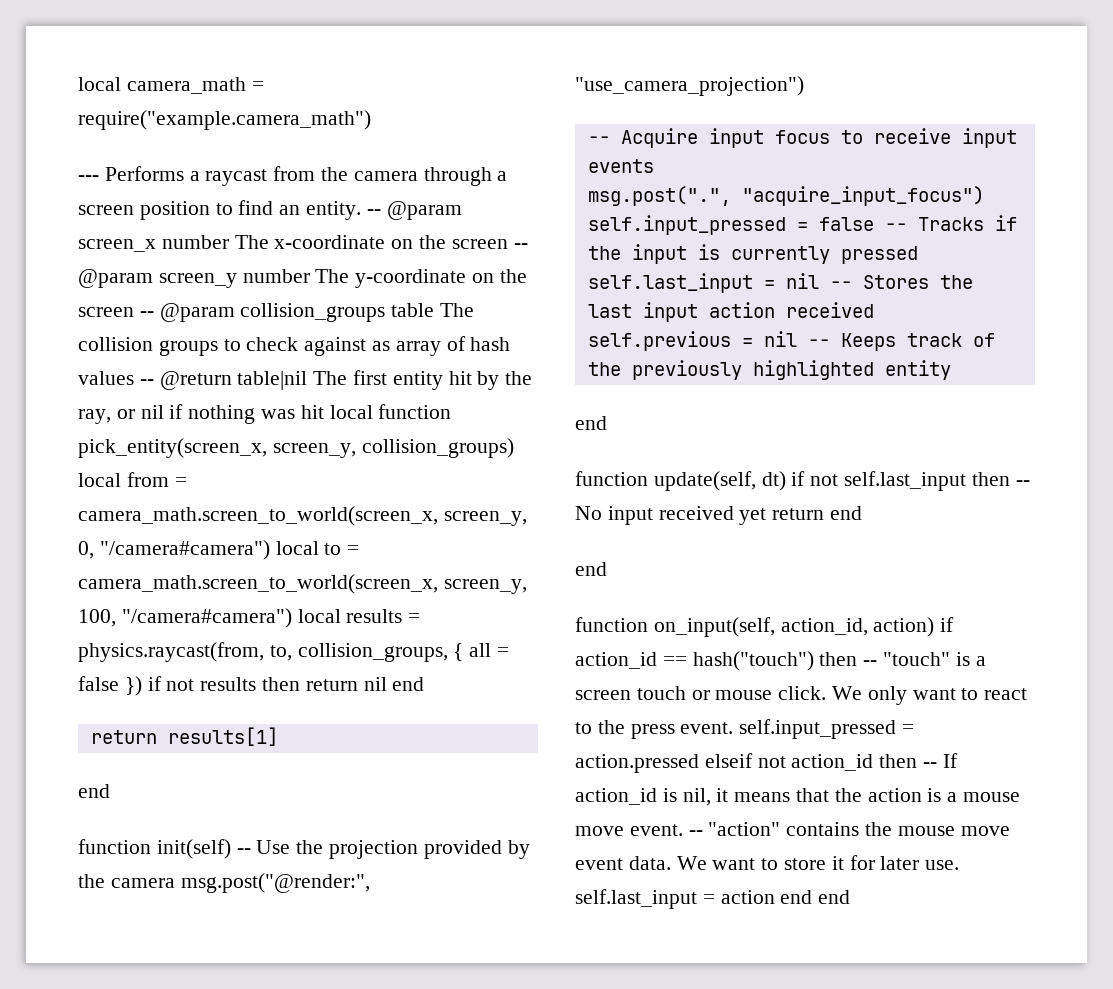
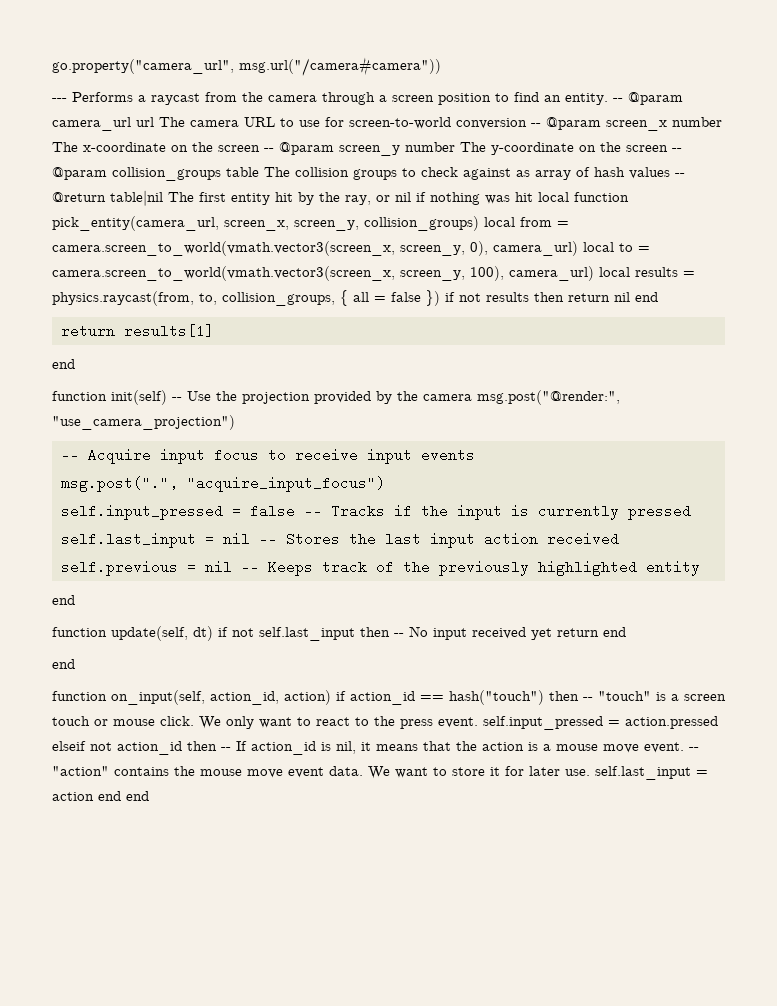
[78,77,264,94] [78,110,371,130] local camera_math = require("example.camera_math") -> [52,57,441,76] go.property("camera_url", msg.url("/camera#camera"))
(462, 210) none -> [52,117,601,131] camera_url url The camera URL to use for screen-to-world conversion -- @param
[78,438,267,458] pick_entity(screen_x, -> [52,216,289,231] pick_entity(camera_url, screen_x,
[78,506,527,526] [78,540,360,560] [78,574,527,594] [78,608,292,628] camera_math.screen_to_world(screen_x, screen_y, 0, "/camera#camera") local to = camera_math.screen_to_world(screen_x, screen_y, 100, "/camera#camera") -> [52,241,650,256] [52,266,594,281] camera.screen_to_world(vmath.vector3(screen_x, screen_y, 0), camera_url) local to = camera.screen_to_world(vmath.vector3(screen_x, screen_y, 100), camera_url)

